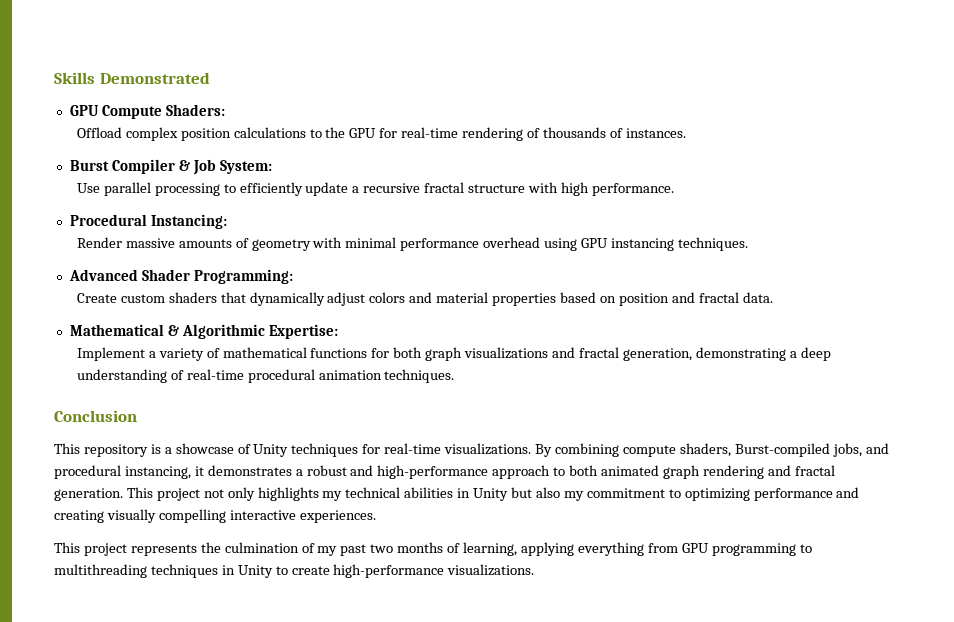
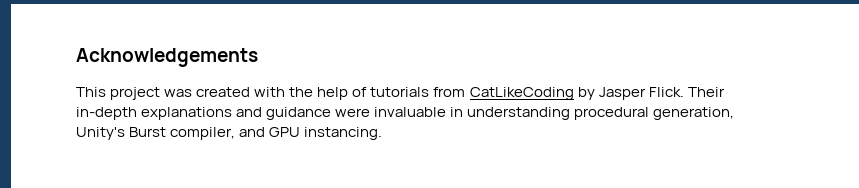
[54,72,210,84] [69,104,225,119] [76,127,686,141] [69,159,272,175] [76,182,674,196] [69,214,227,229] [76,237,748,251] [68,269,293,284] [76,292,773,306] [69,324,338,339] [76,347,831,361] [76,369,455,383] [54,410,137,422] [54,443,889,457] [54,465,835,479] [54,487,860,501] [54,509,376,523] [54,542,812,556] [54,564,535,578] Skills Demonstrated // GPU Compute Shaders: // Offload complex position calculations to the GPU for real-time rendering of thousands of instances. // Burst Compiler & Job System: // Use parallel processing to efficiently update a recursive fractal structure with high performance. // Procedural Instancing: // Render massive amounts of geometry with minimal performance overhead using GPU instancing techniques. // Advanced Shader Programming: // Create custom shaders that dynamically adjust colors and material properties based on position and fractal data. // Mathematical & Algorithmic Expertise: // Implement a variety of mathematical functions for both graph visualizations and fractal generation, demonstrating a deep understanding of real-time procedural animation techniques. // Conclusion // This repository is a showcase of Unity techniques for real-time visualizations. By combining compute shaders, Burst-compiled jobs, and procedural instancing, it demonstrates a robust and high-performance approach to both animated graph rendering and fractal generation. This project not only highlights my technical abilities in Unity but also my commitment to optimizing performance and creating visually compelling interactive experiences. // This project represents the culmination of my past two months of learning, applying everything from GPU programming to multithreading techniques in Unity to create high-performance visualizations. -> [76,48,258,67] [76,87,725,100] [76,107,735,120] [76,127,383,140] Acknowledgements // This project was created with the help of tutorials from CatLikeCoding by Jasper Flick. Their in-depth explanations and guidance were invaluable in understanding procedural generation, Unity's Burst compiler, and GPU instancing.

